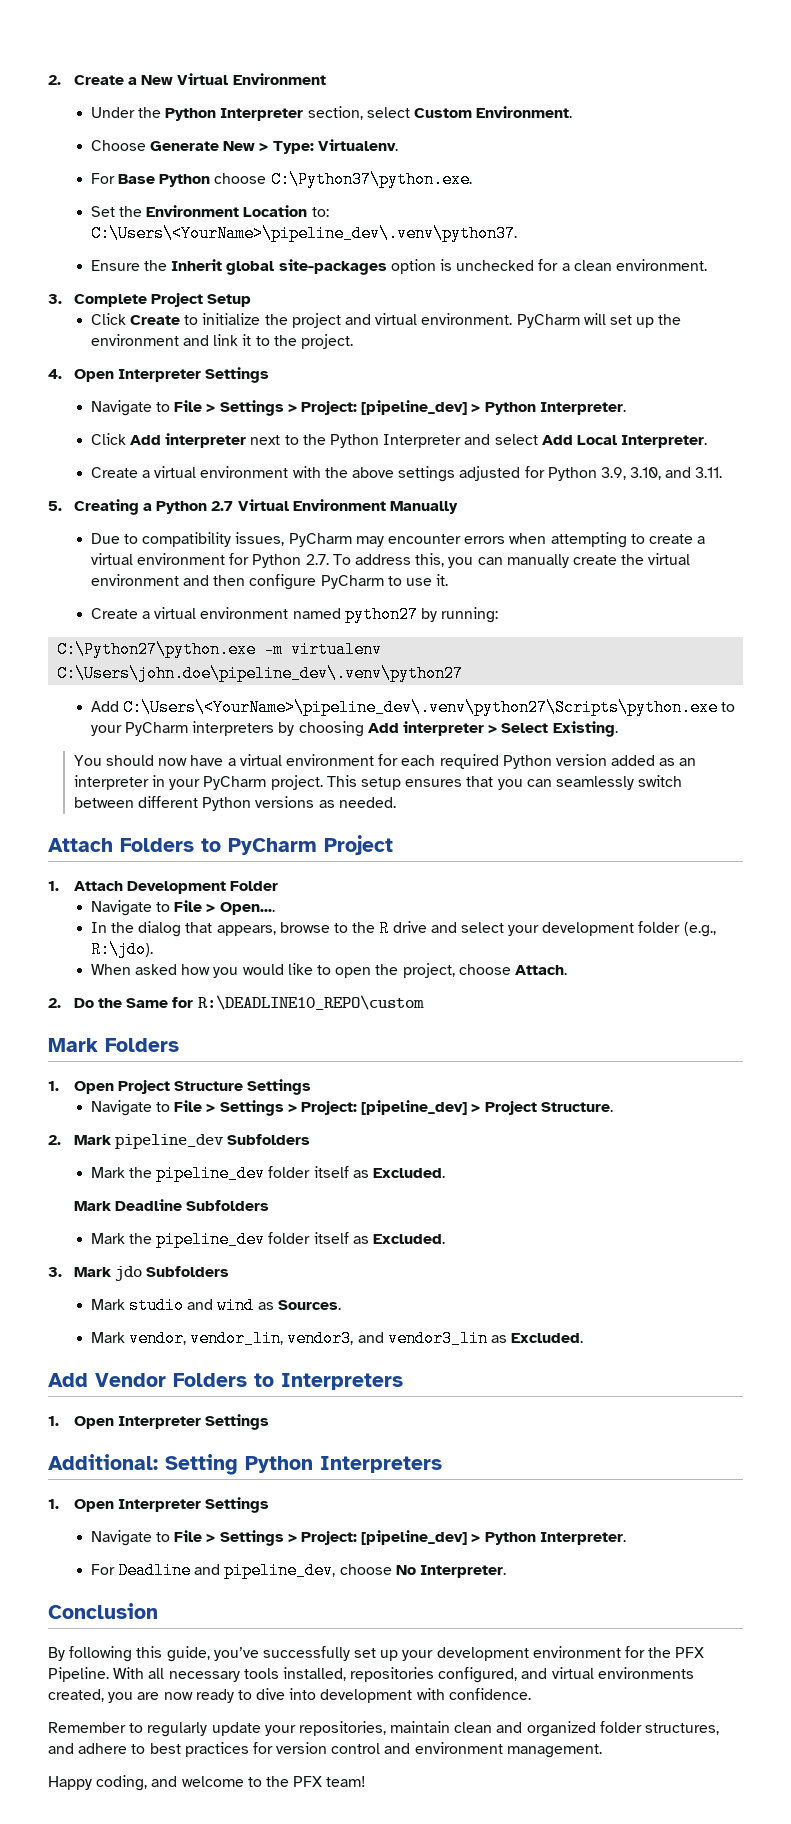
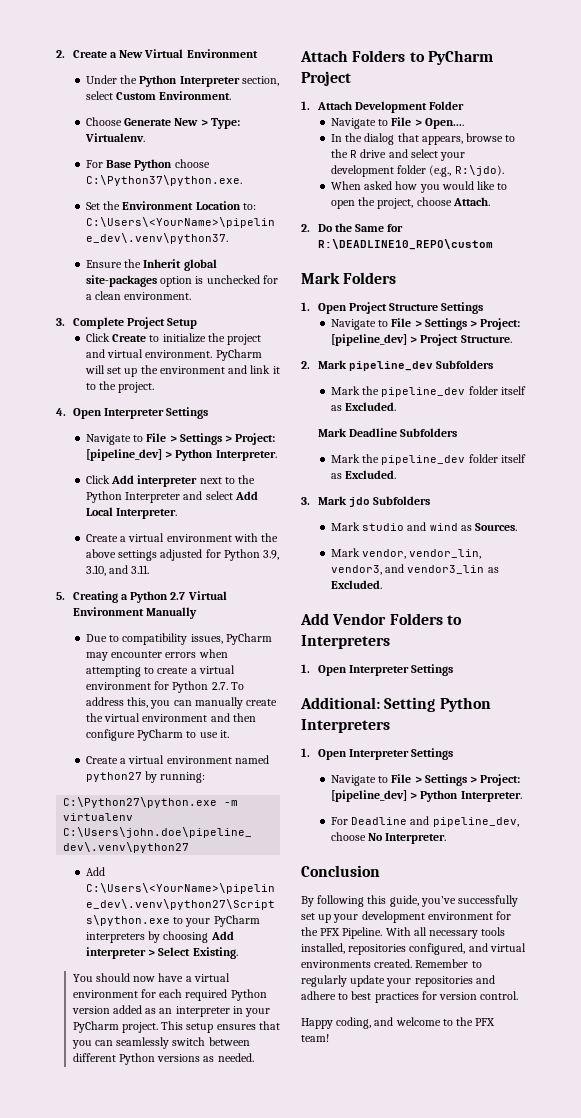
[48,1688,531,1703] created, you are now ready to dive into development with confidence. // -> [374,959,413,968] created.
[298,1721,720,1737] repositories, maintain clean and organized folder structures, -> [414,976,473,987] repositories
[331,1742,602,1758] control and environment management. -> [480,991,519,1000] control.

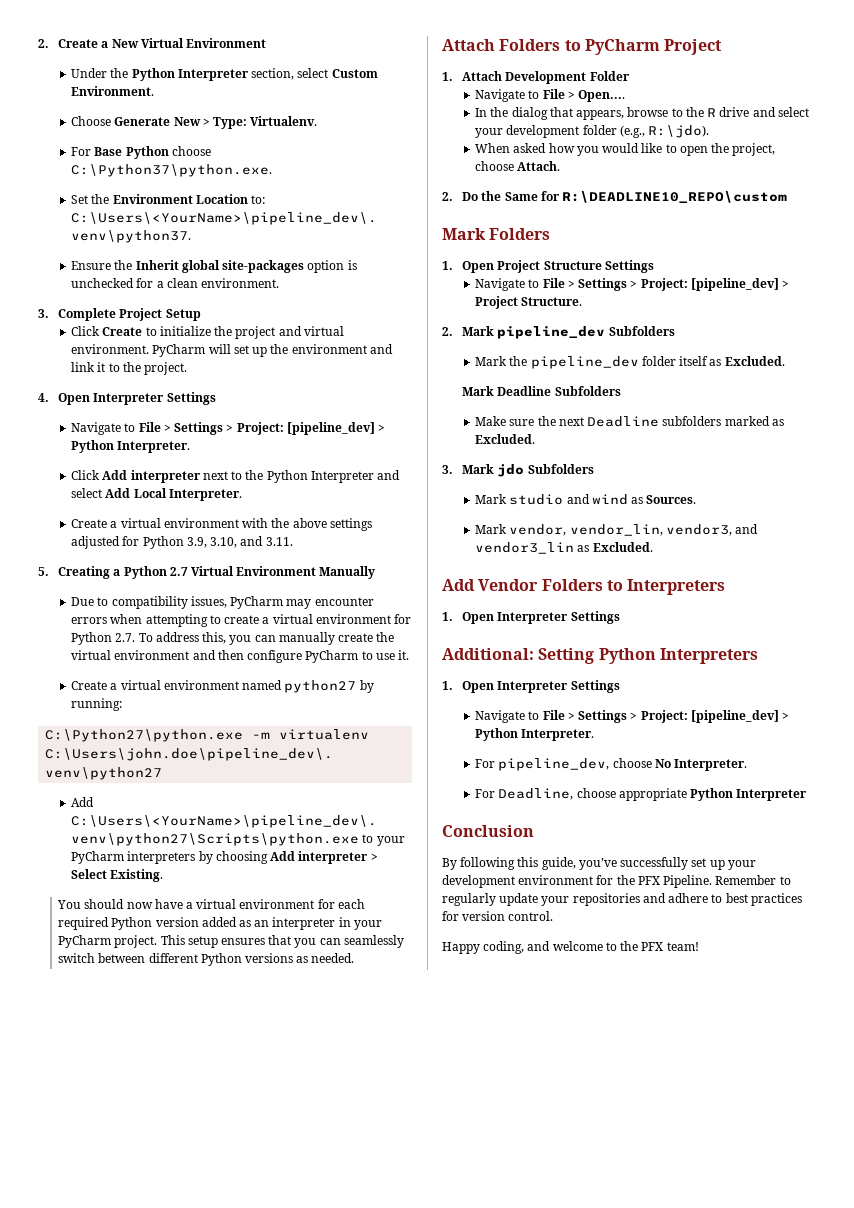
[330,454,526,465] Mark the pipeline_dev folder itself -> [475,416,770,427] Make sure the next Deadline subfolders marked
[351,816,430,825] Deadline and -> (496, 763) none
(447, 838) none -> [475,788,808,801] // For Deadline, choose appropriate Python Interpreter
[385,927,506,939] [301,943,526,955] [301,959,413,968] With all necessary tools installed, repositories configured, and virtual environments created. -> (713, 881) none

